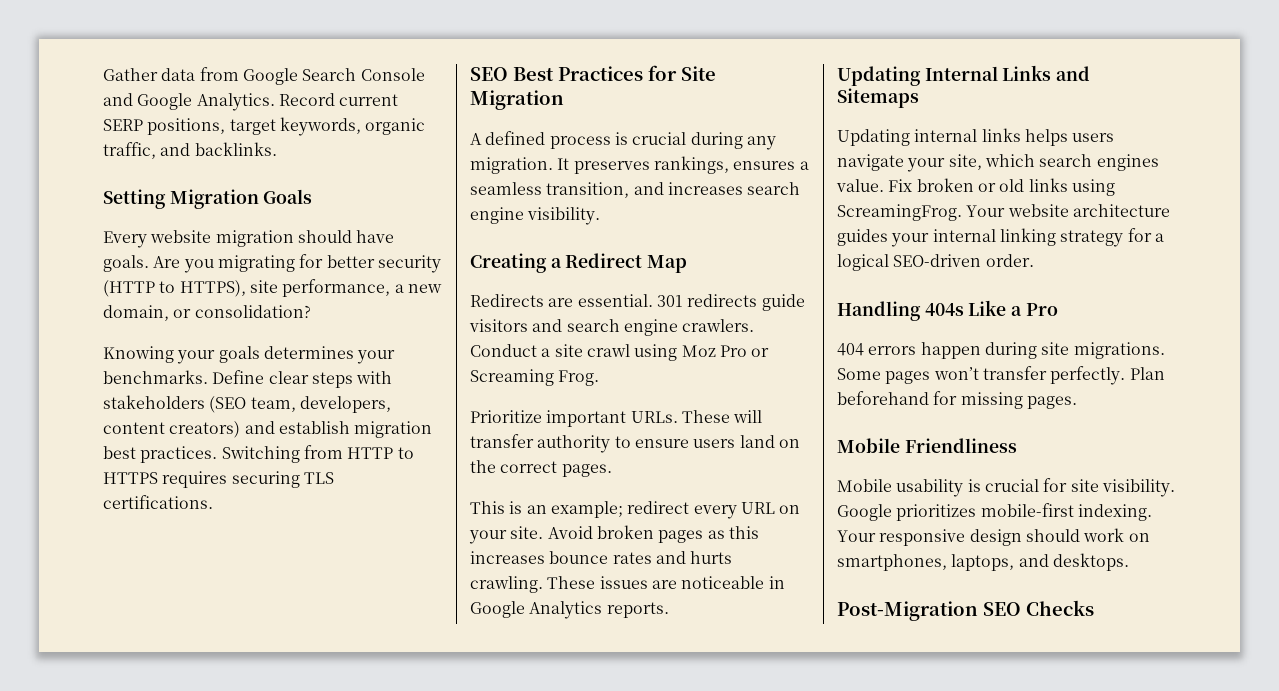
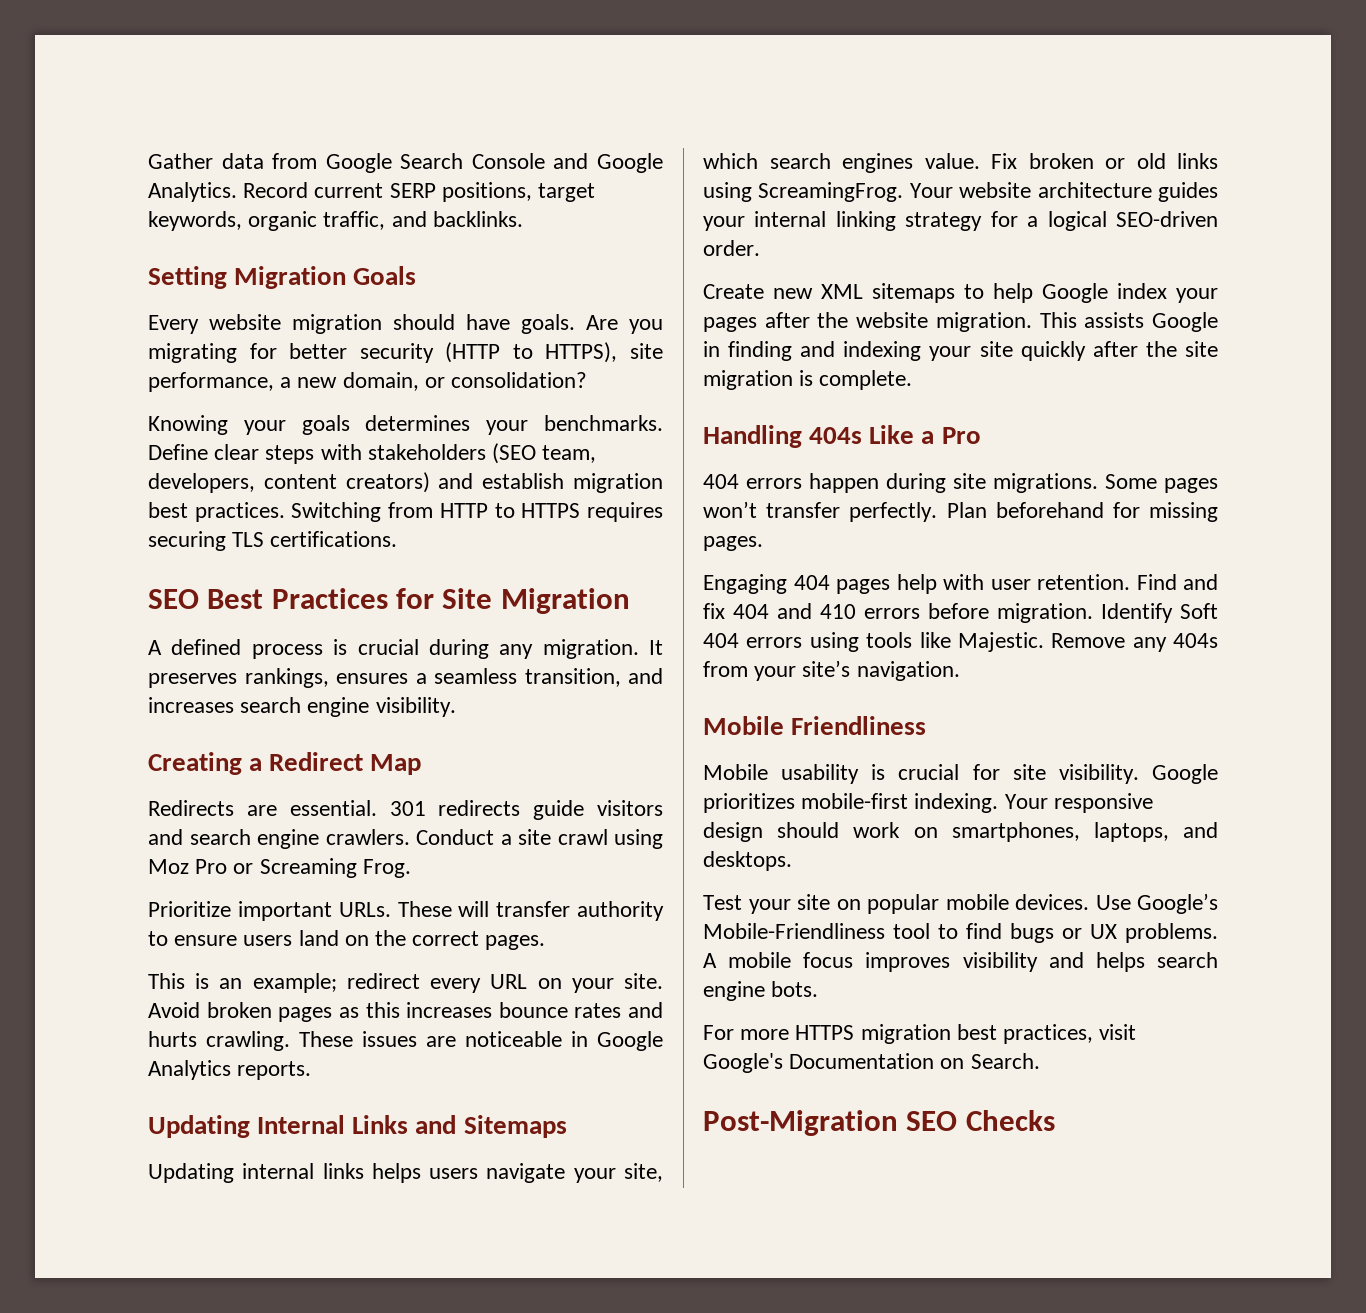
(1034, 260) none -> [703,283,1218,303] [703,312,1218,332] [703,341,1218,361] [703,370,913,390] // Create new XML sitemaps to help Google index your pages after the website migration. This assists Google in finding and indexing your site quickly after the site migration is complete.
(1077, 402) none -> [703,574,1218,594] [703,603,1218,623] [703,632,1218,652] [703,660,960,681] // Engaging 404 pages help with user retention. Find and fix 404 and 410 errors before migration. Identify Soft 404 errors using tools like Majestic. Remove any 404s from your site’s navigation.
(1129, 562) none -> [703,893,1218,914] [703,923,1218,943] [703,952,1218,972] [703,981,819,1001] [703,1024,1137,1044] [703,1053,1040,1073] // Test your site on popular mobile devices. Use Google’s Mobile-Friendliness tool to find bugs or UX problems. A mobile focus improves visibility and helps search engine bots. // For more HTTPS migration best practices, visit Google's Documentation on Search.

